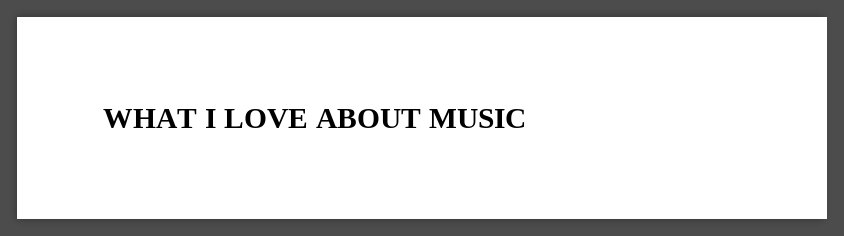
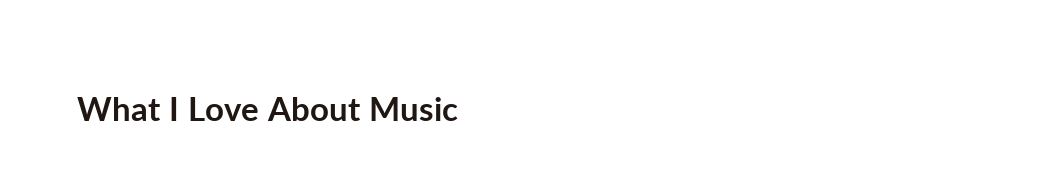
[103,109,526,128] WHAT I LOVE ABOUT MUSIC -> [77,97,458,121] What I Love About Music

